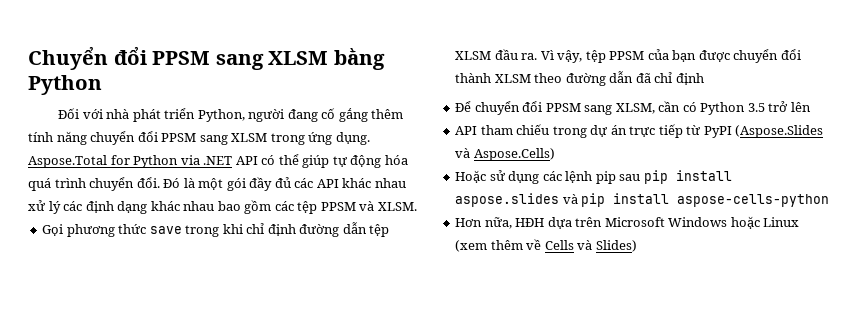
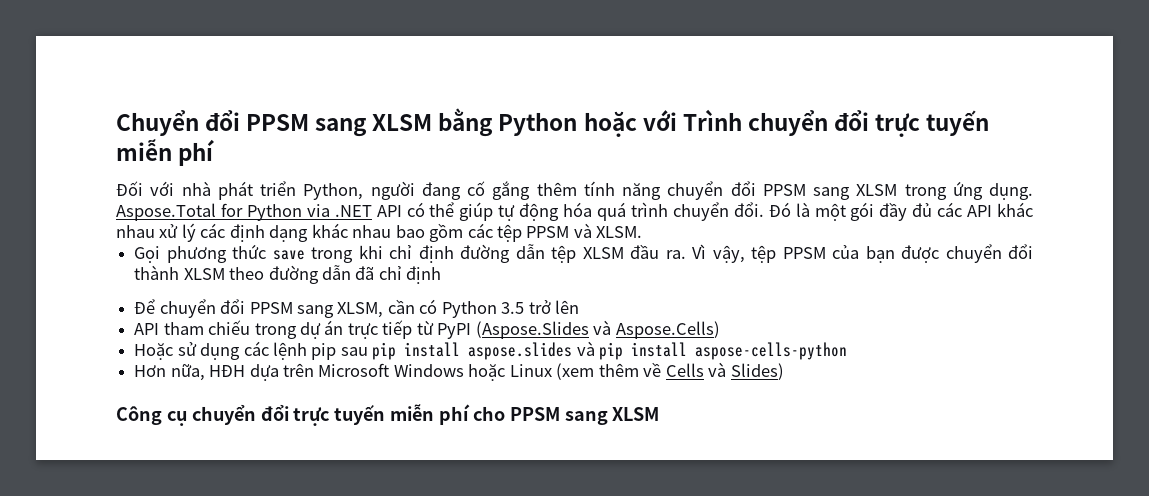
(102, 85) none -> [583,109,989,137] [116,139,215,166] hoặc với Trình chuyển đổi trực tuyến miễn phí
(637, 246) none -> [116,404,660,426] // Công cụ chuyển đổi trực tuyến miễn phí cho PPSM sang XLSM

